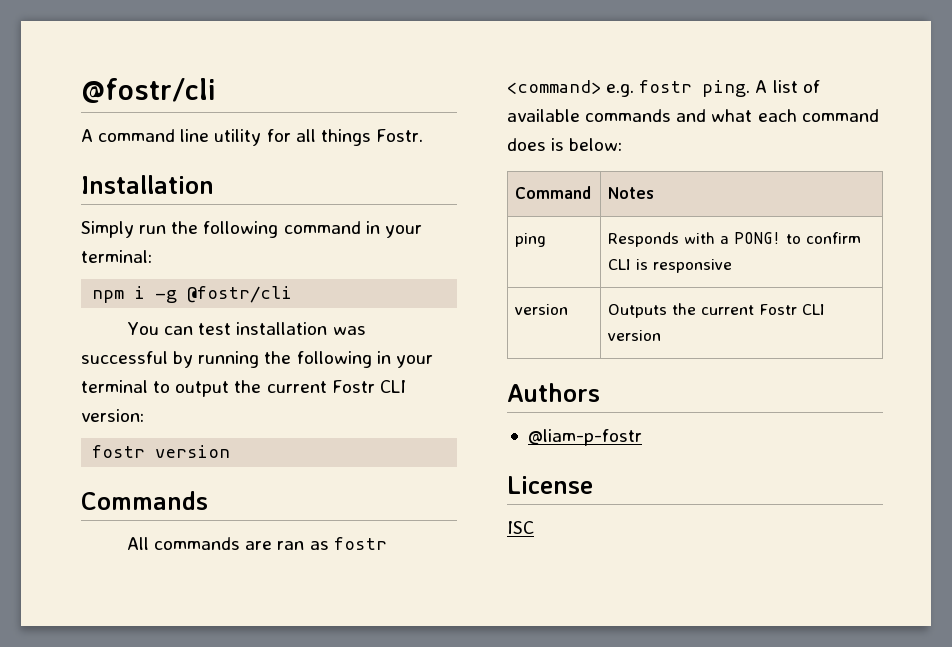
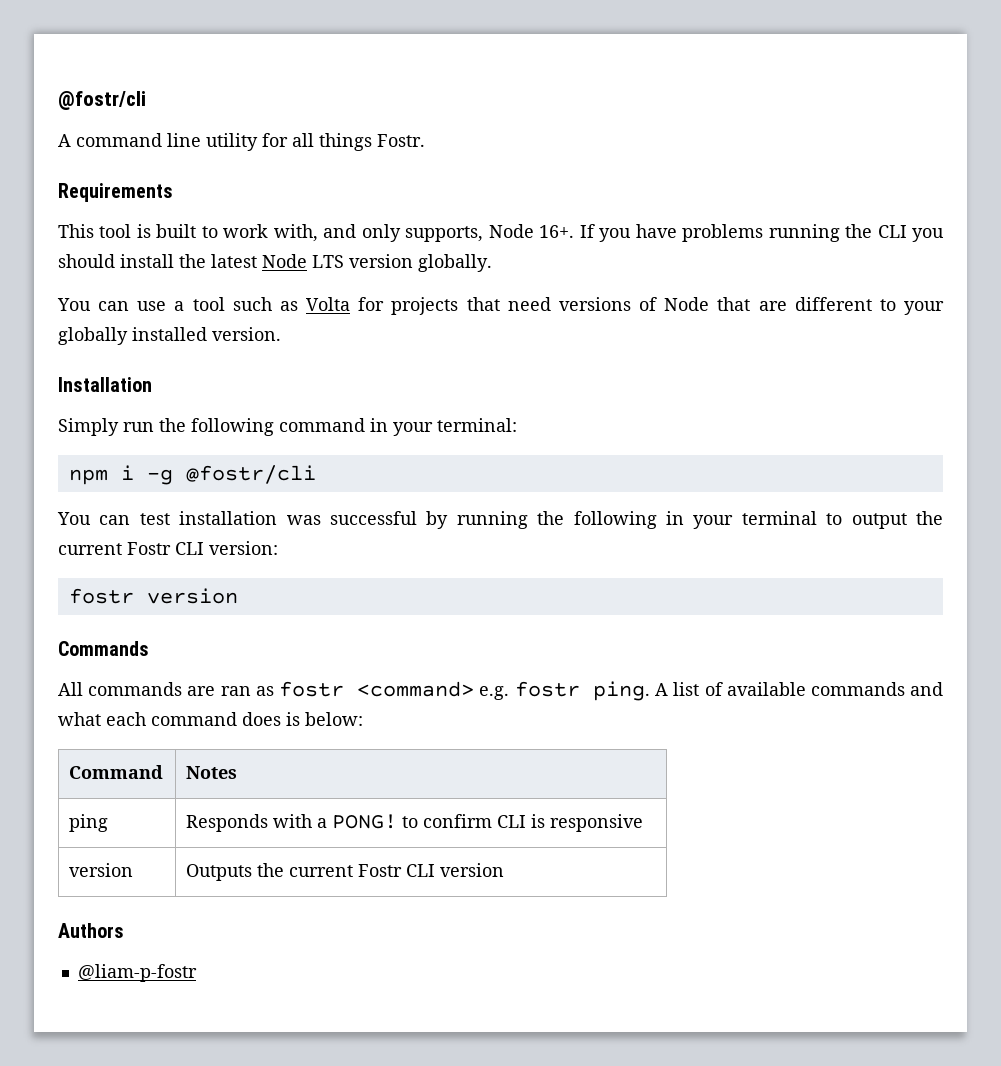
(423, 135) none -> [58,183,173,202] [58,224,945,242] [58,254,492,272] [57,297,944,315] [58,327,281,345] // Requirements // This tool is built to work with, and only supports, Node 16+. If you have problems running the CLI you should install the latest Node LTS version globally. // You can use a tool such as Volta for projects that need versions of Node that are different to your globally installed version.
[507,476,593,494] [507,521,534,534] // License // ISC -> (197, 973) none

